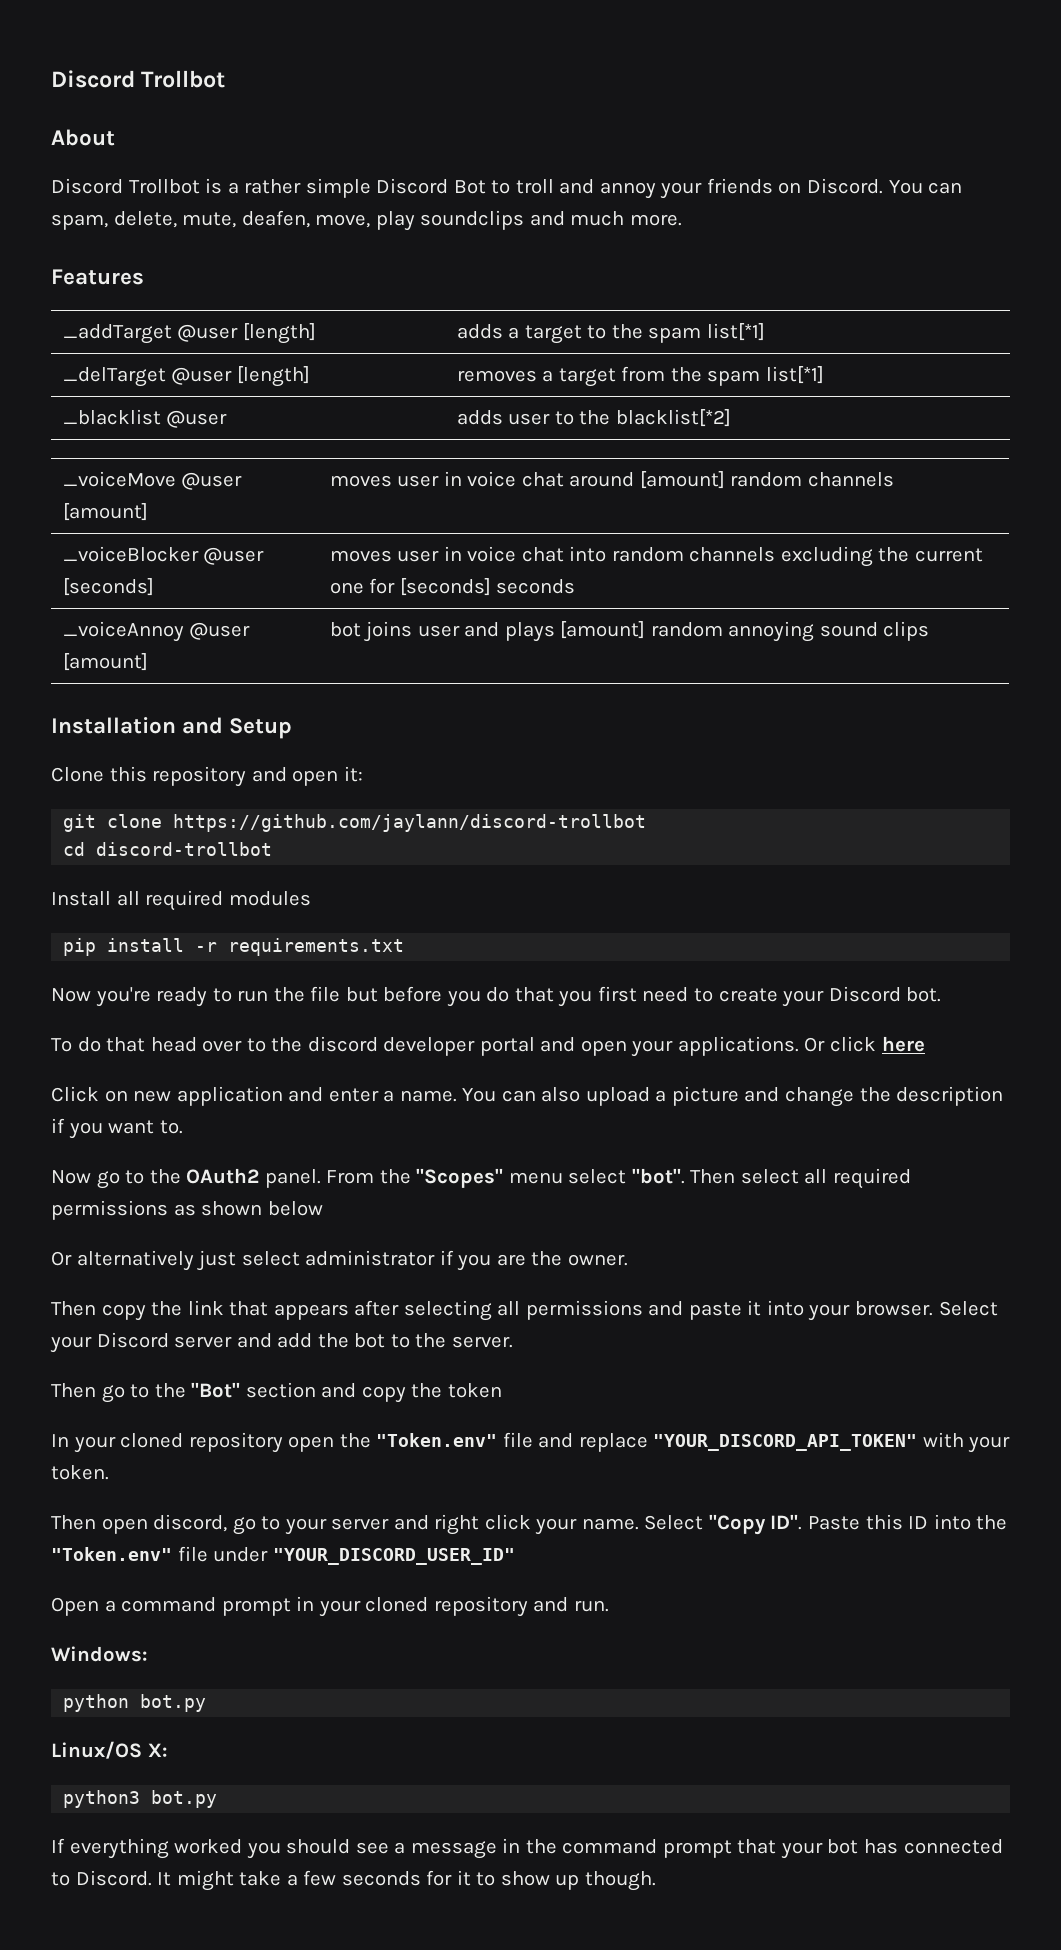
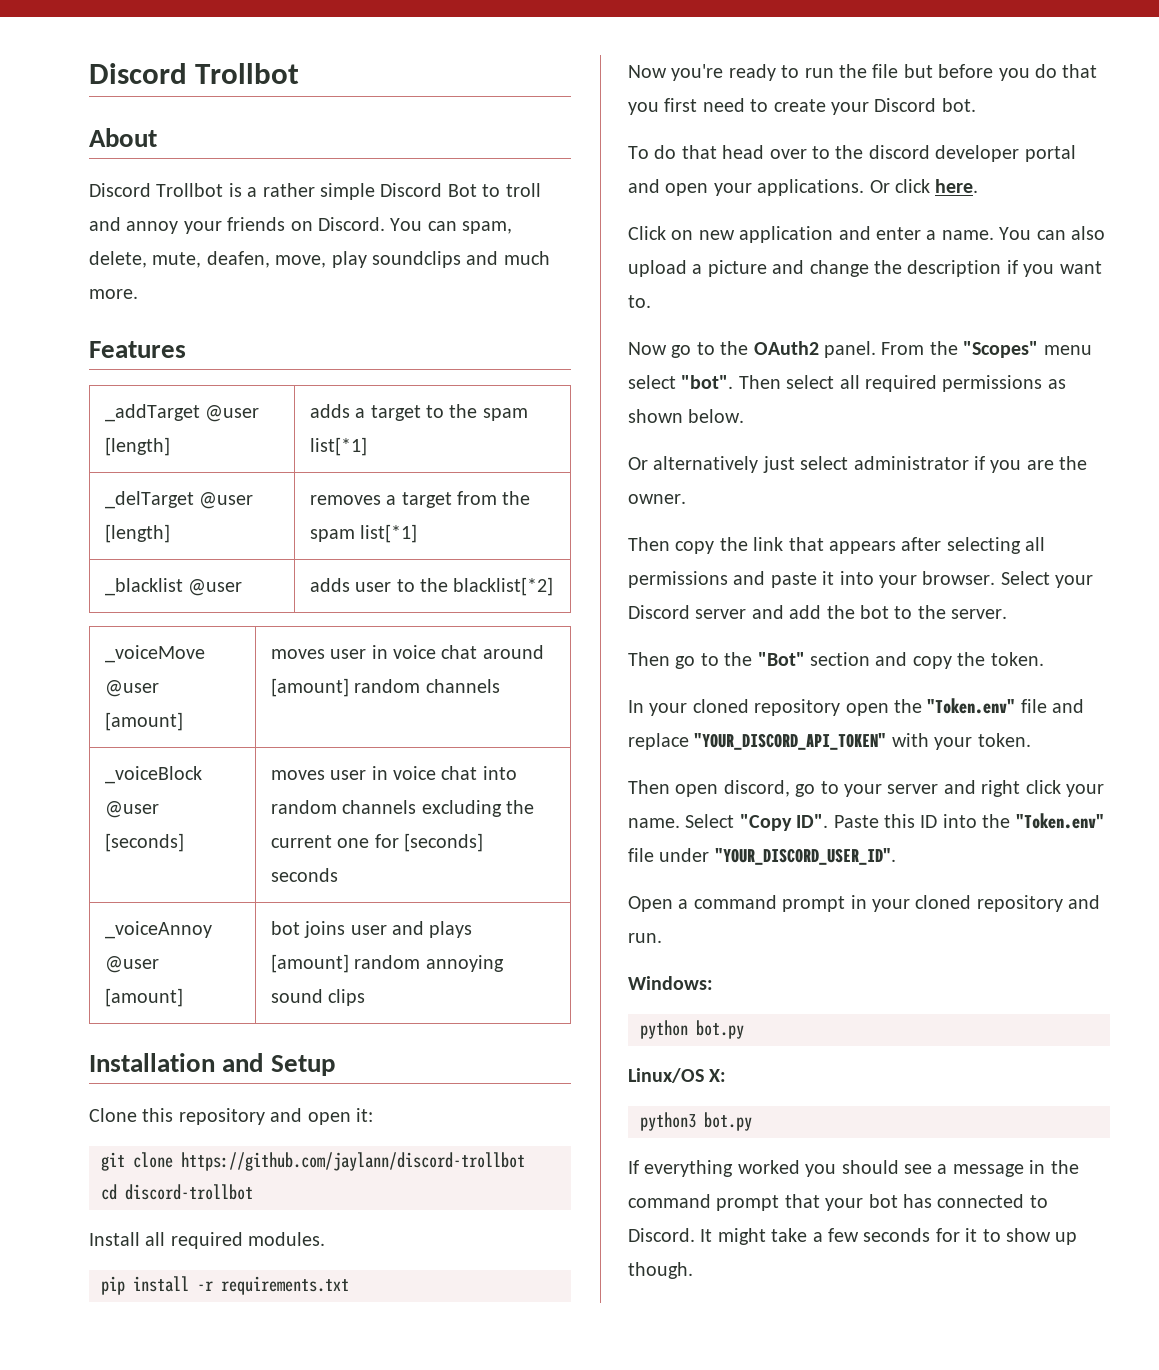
[62,546,199,562] _voiceBlocker -> [104,766,202,784] _voiceBlock
[228,891,311,906] modules -> [248,1232,326,1246] modules.
[881,1036,925,1052] here -> [935,179,979,193] here.
[267,1201,323,1216] below -> [688,409,745,423] below.
[447,1383,502,1398] token -> [990,652,1044,666] token.
[272,1548,515,1565] "YOUR_DISCORD_USER_ID" -> [714,848,896,865] "YOUR_DISCORD_USER_ID".

